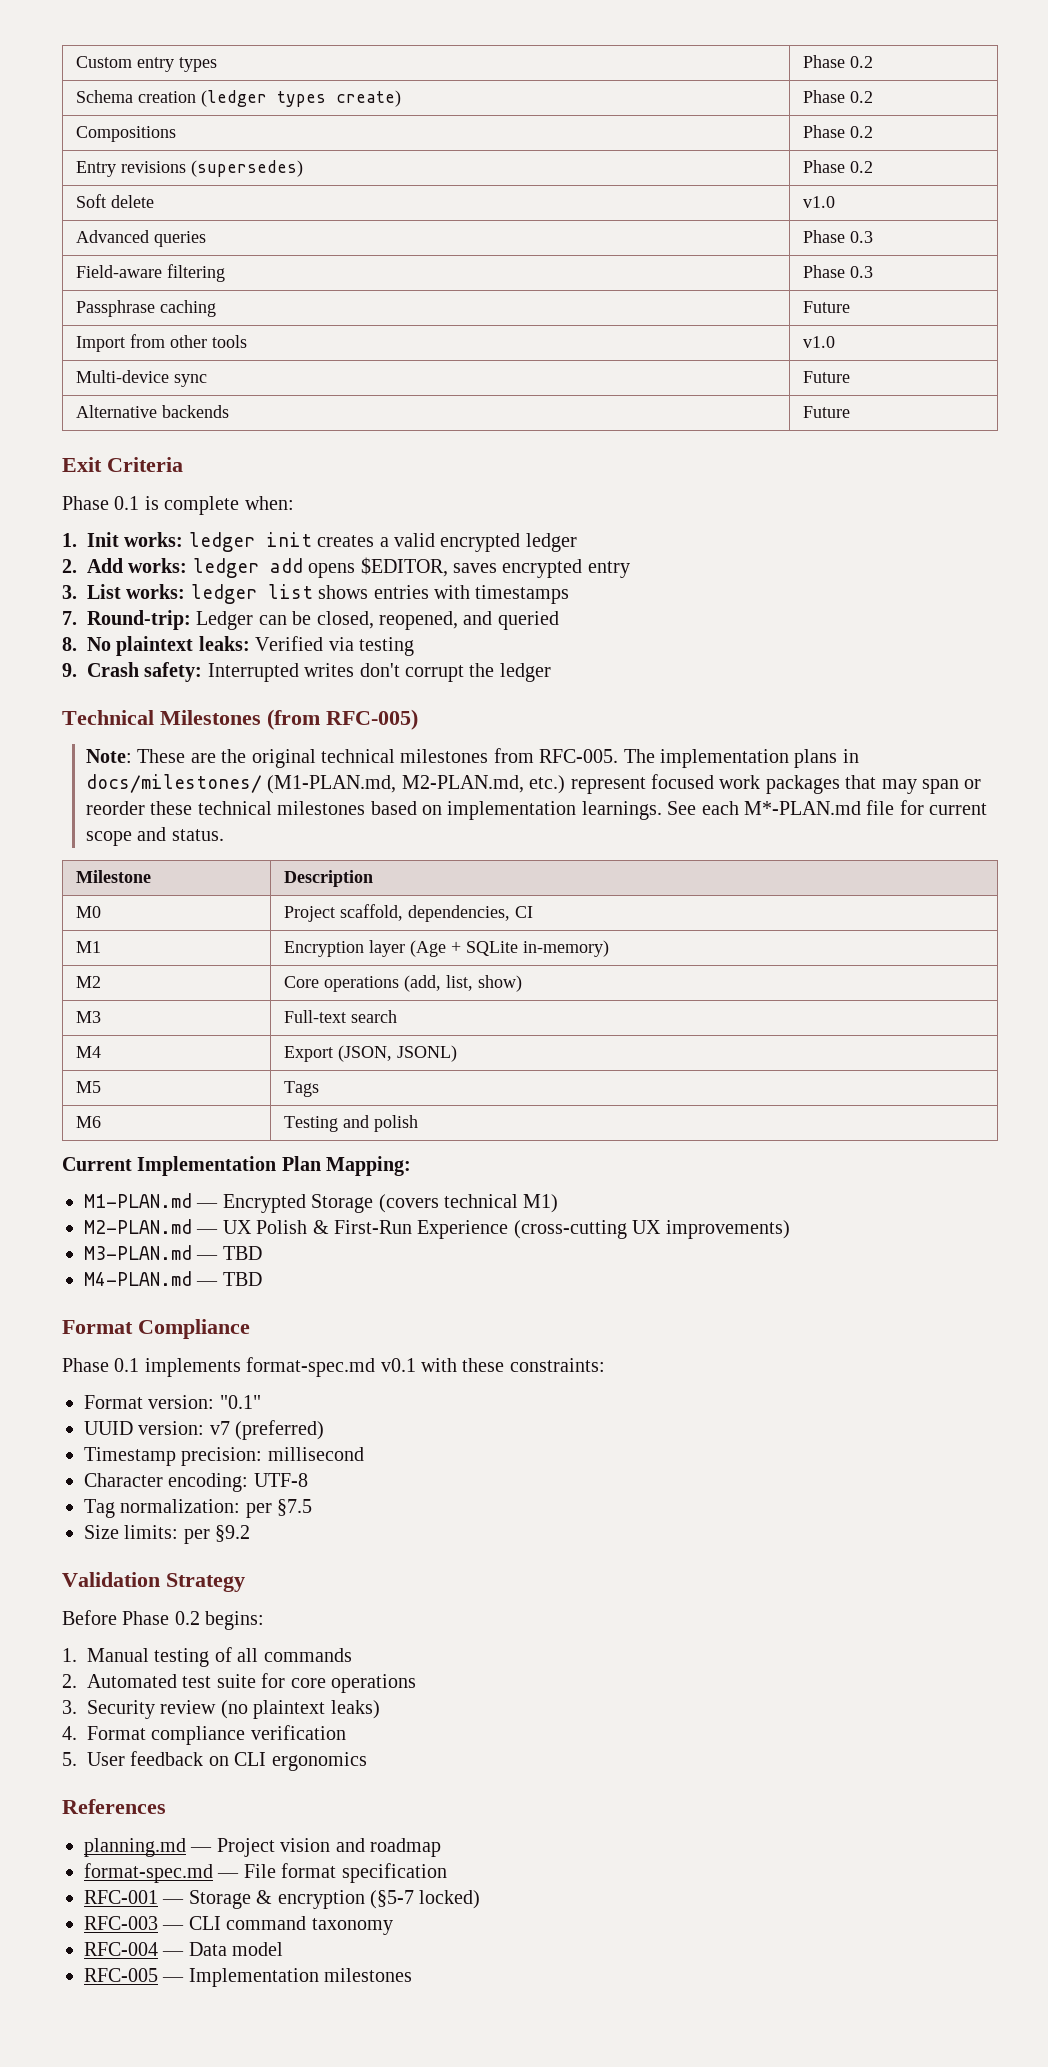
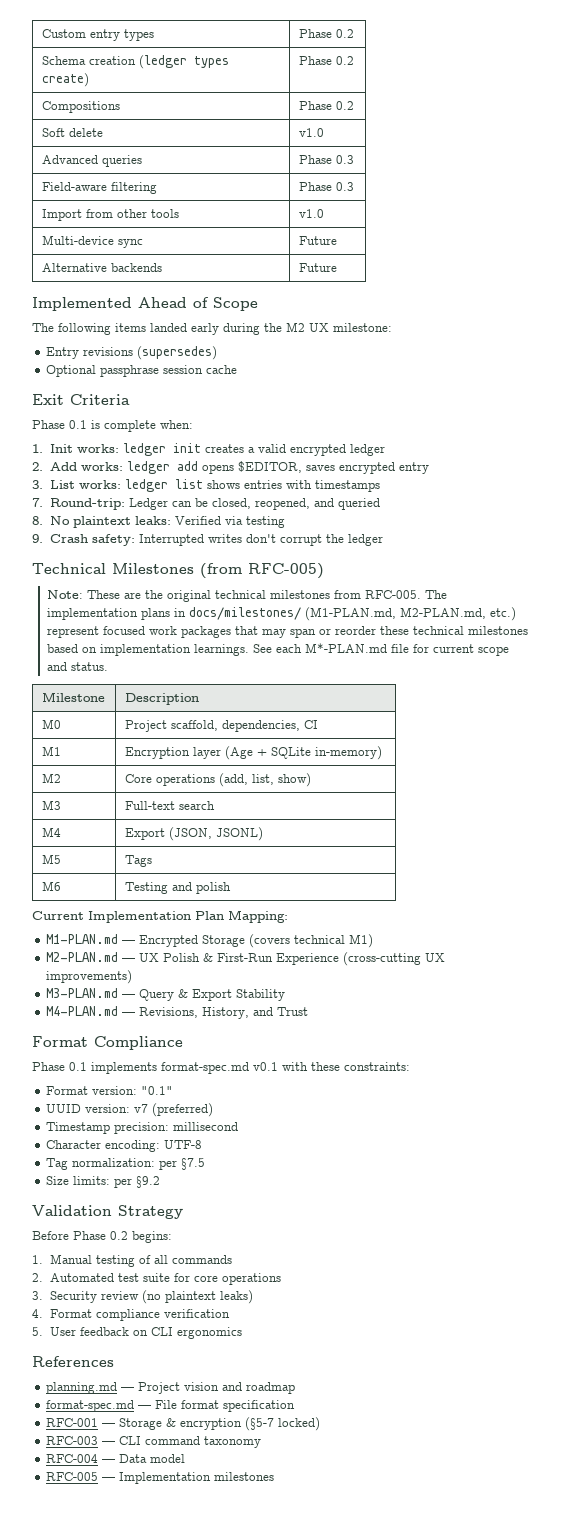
[75,160,303,177] [802,160,873,173] // Entry revisions (supersedes) | Phase 0.2 -> (354, 105) none
[75,300,216,317] [802,301,850,313] // Passphrase caching | Future -> (354, 186) none
(850, 412) none -> [32,297,258,311] [32,322,392,335] [46,346,218,360] [46,365,238,377] // Implemented Ahead of Scope // The following items landed early during the M2 UX milestone: // Entry revisions (supersedes) // Optional passphrase session cache
[222,1246,262,1260] [84,1271,262,1286] TBD // M4-PLAN.md — TBD -> [139,989,286,1001] [46,1006,309,1019] Query & Export Stability // M4-PLAN.md — Revisions, History, and Trust

